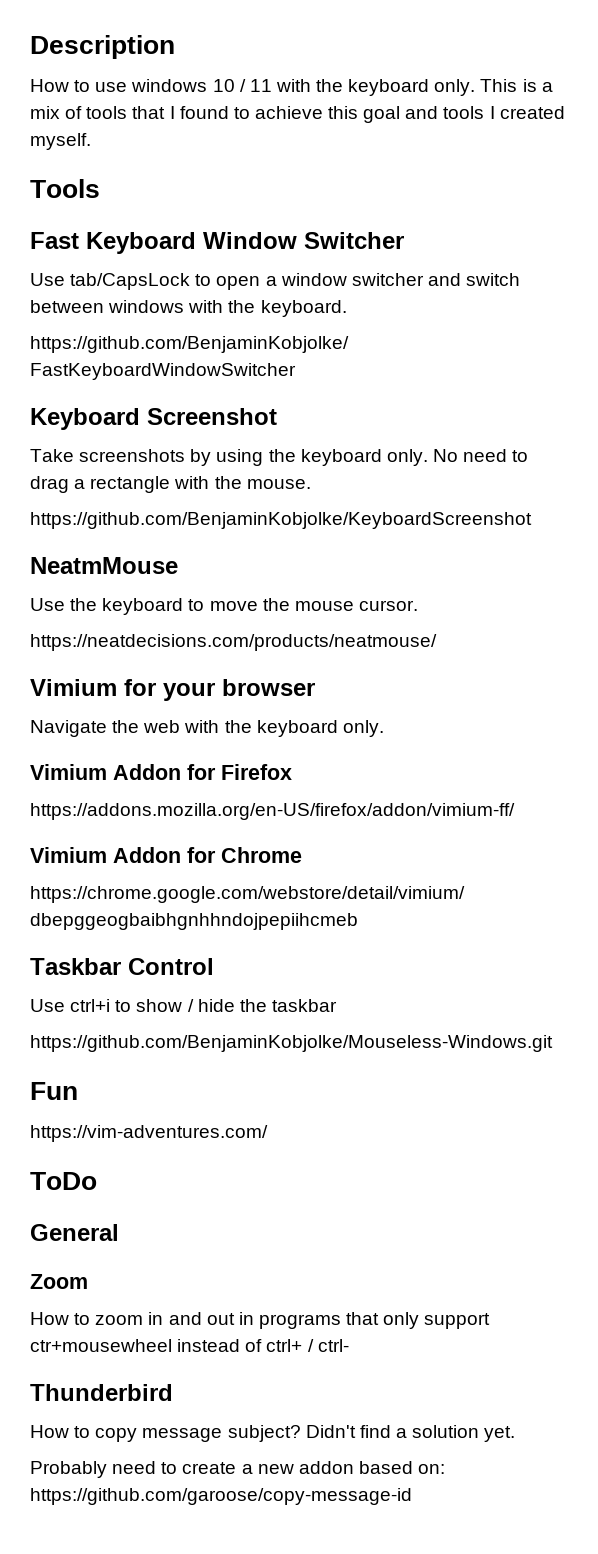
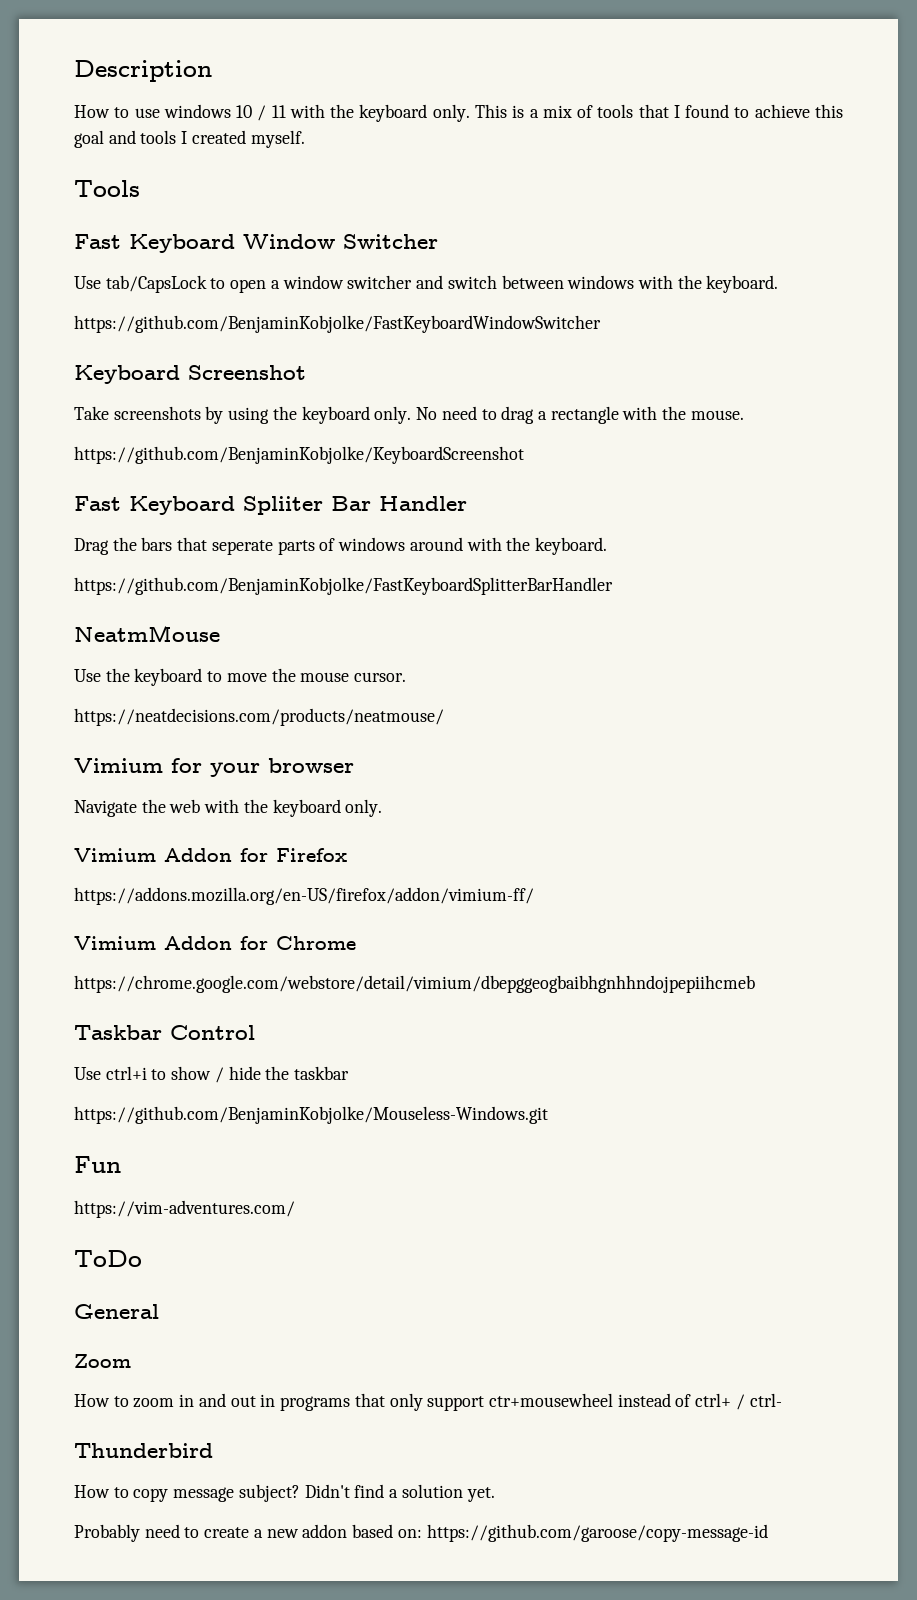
(532, 520) none -> [74,496,467,515] [74,537,607,555] [74,577,613,595] // Fast Keyboard Spliiter Bar Handler // Drag the bars that seperate parts of windows around with the keyboard. // https://github.com/BenjaminKobjolke/FastKeyboardSplitterBarHandler

